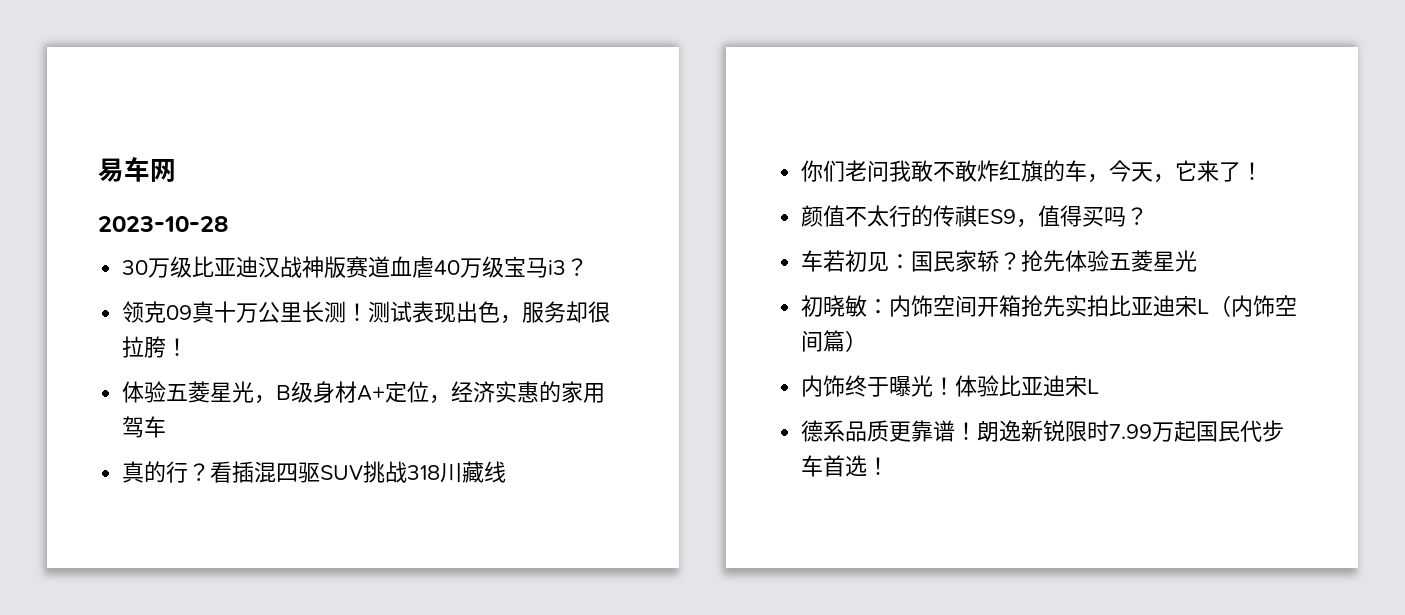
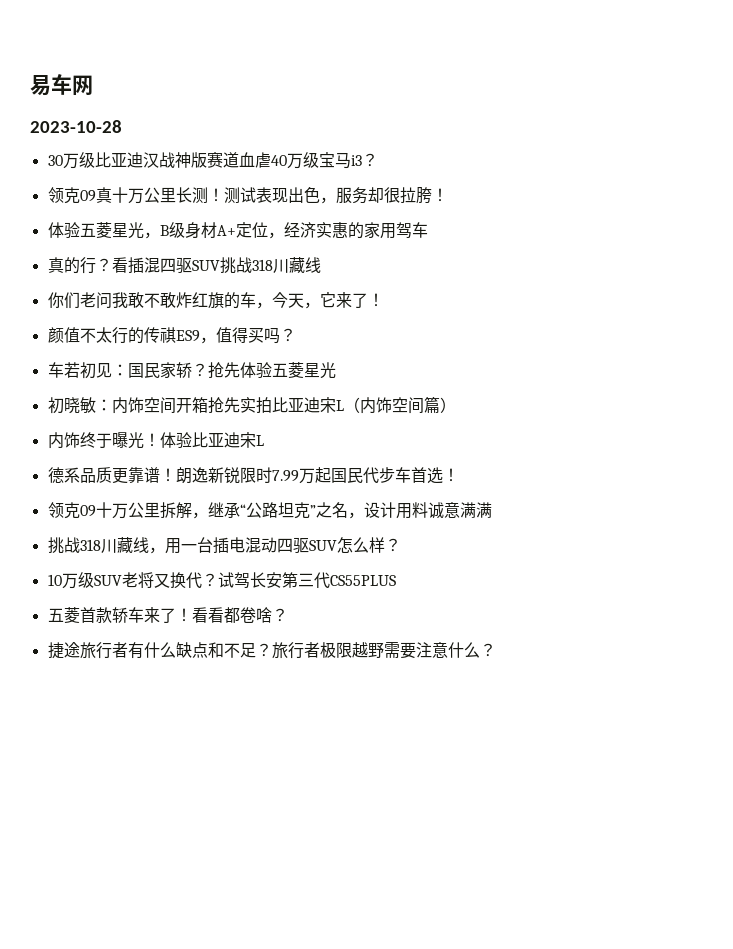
(890, 466) none -> [47,502,492,519] [47,537,401,554] [47,572,396,589] [47,607,288,623] [47,642,496,659] // 领克09十万公里拆解，继承“公路坦克”之名，设计用料诚意满满 // 挑战318川藏线，用一台插电混动四驱SUV怎么样？ // 10万级SUV老将又换代？试驾长安第三代CS55PLUS // 五菱首款轿车来了！看看都卷啥？ // 捷途旅行者有什么缺点和不足？旅行者极限越野需要注意什么？

